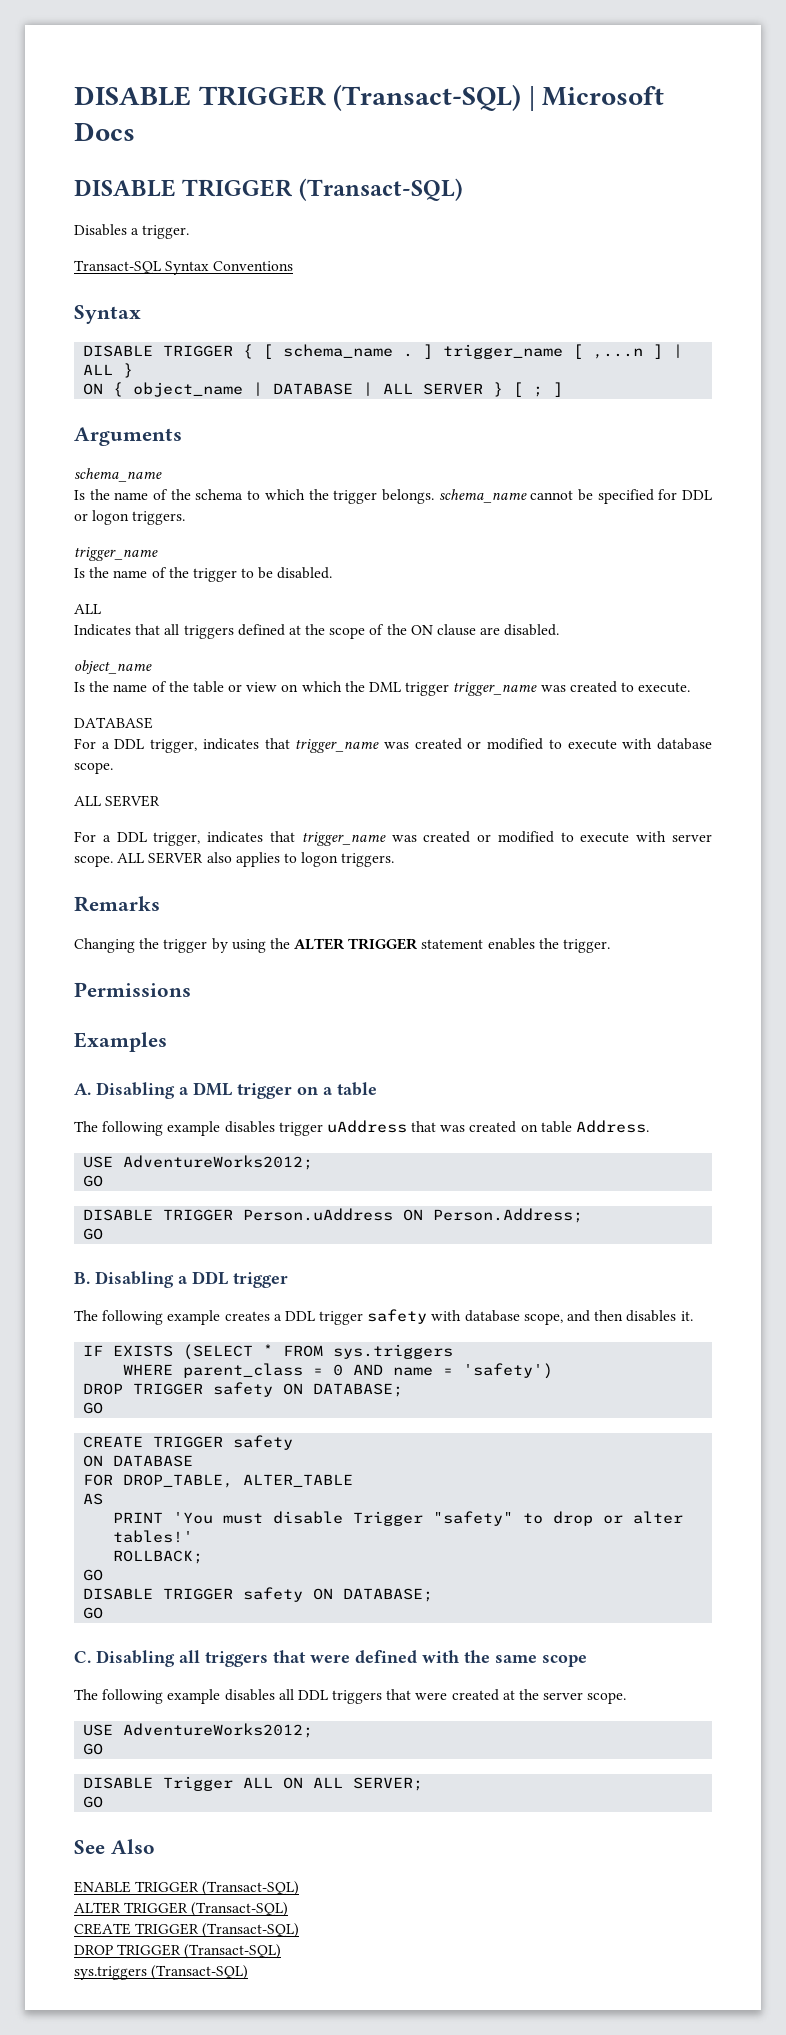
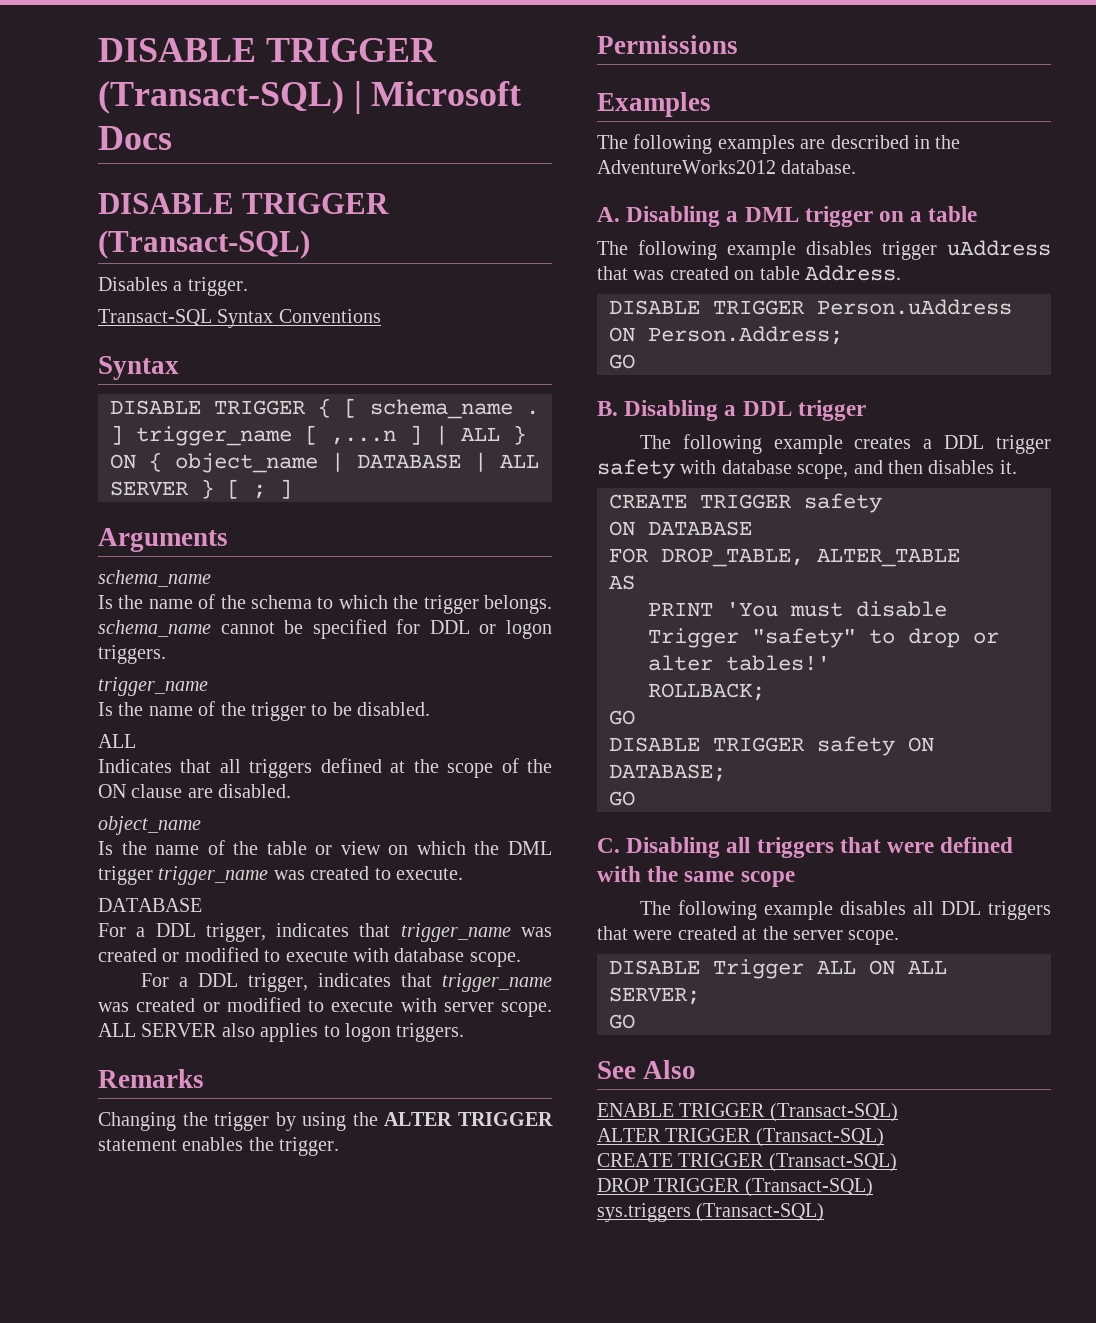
[74,795,161,807] // ALL SERVER -> (521, 959) none
(167, 1042) none -> [597,134,961,154] [597,160,857,174] // The following examples are described in the AdventureWorks2012 database.
[83,1155,314,1170] [83,1175,104,1187] // USE AdventureWorks2012; // GO -> (901, 273) none
[83,1344,454,1360] [123,1363,554,1379] [83,1382,404,1397] [83,1402,104,1414] // IF EXISTS (SELECT * FROM sys.triggers // WHERE parent_class = 0 AND name = 'safety') // DROP TRIGGER safety ON DATABASE; // GO -> (1017, 467) none
[83,1723,314,1738] [83,1743,104,1755] // USE AdventureWorks2012; // GO -> (900, 937) none

